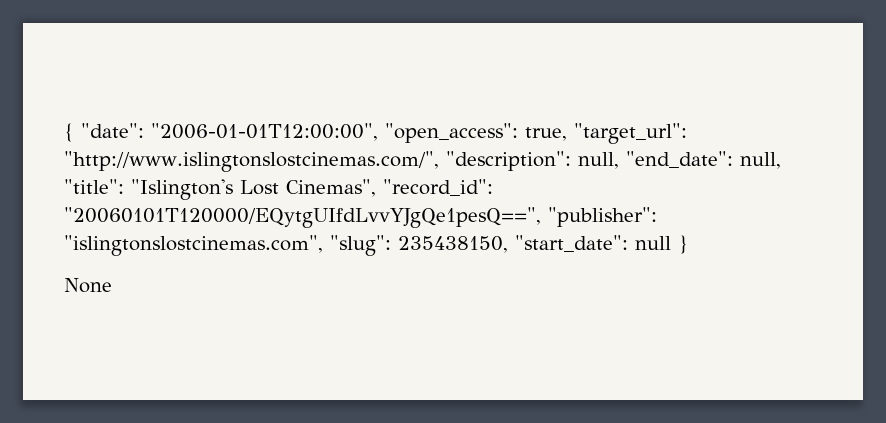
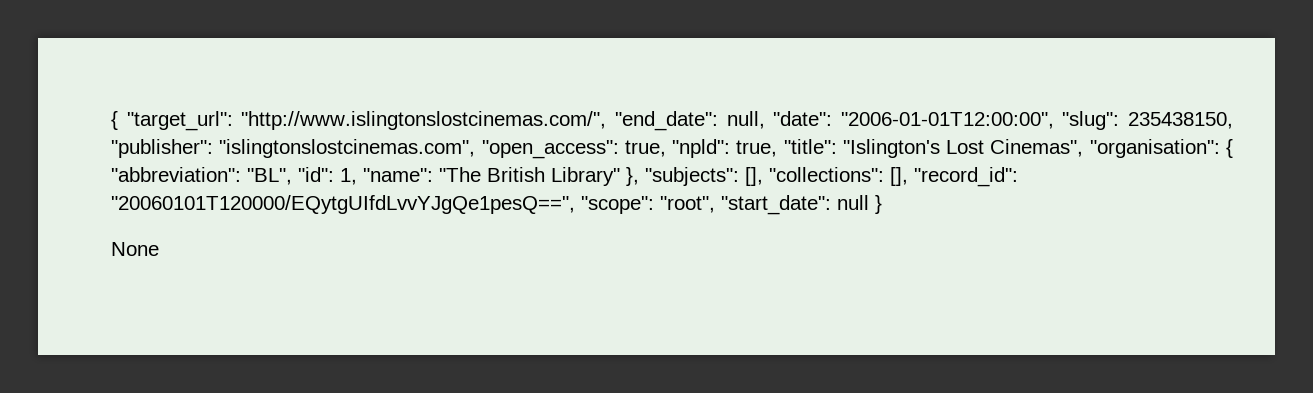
[64,123,687,144] [64,151,781,172] [64,179,493,200] [64,207,657,228] [64,235,508,256] { "date": "2006-01-01T12:00:00", "open_access": true, "target_url": "http://www.islingtonslostcinemas.com/", "description": null, "end_date": null, "title": "Islington's Lost Cinemas", "record_id": "20060101T120000/EQytgUIfdLvvYJgQe1pesQ==", "publisher": "islingtonslostcinemas.com", "slug": 235438150, -> [111,111,1233,131] [111,139,1233,159] [111,167,1018,187] [111,195,715,214] { "target_url": "http://www.islingtonslostcinemas.com/", "end_date": null, "date": "2006-01-01T12:00:00", "slug": 235438150, "publisher": "islingtonslostcinemas.com", "open_access": true, "npld": true, "title": "Islington's Lost Cinemas", "organisation": { "abbreviation": "BL", "id": 1, "name": "The British Library" }, "subjects": [], "collections": [], "record_id": "20060101T120000/EQytgUIfdLvvYJgQe1pesQ==", "scope": "root",

